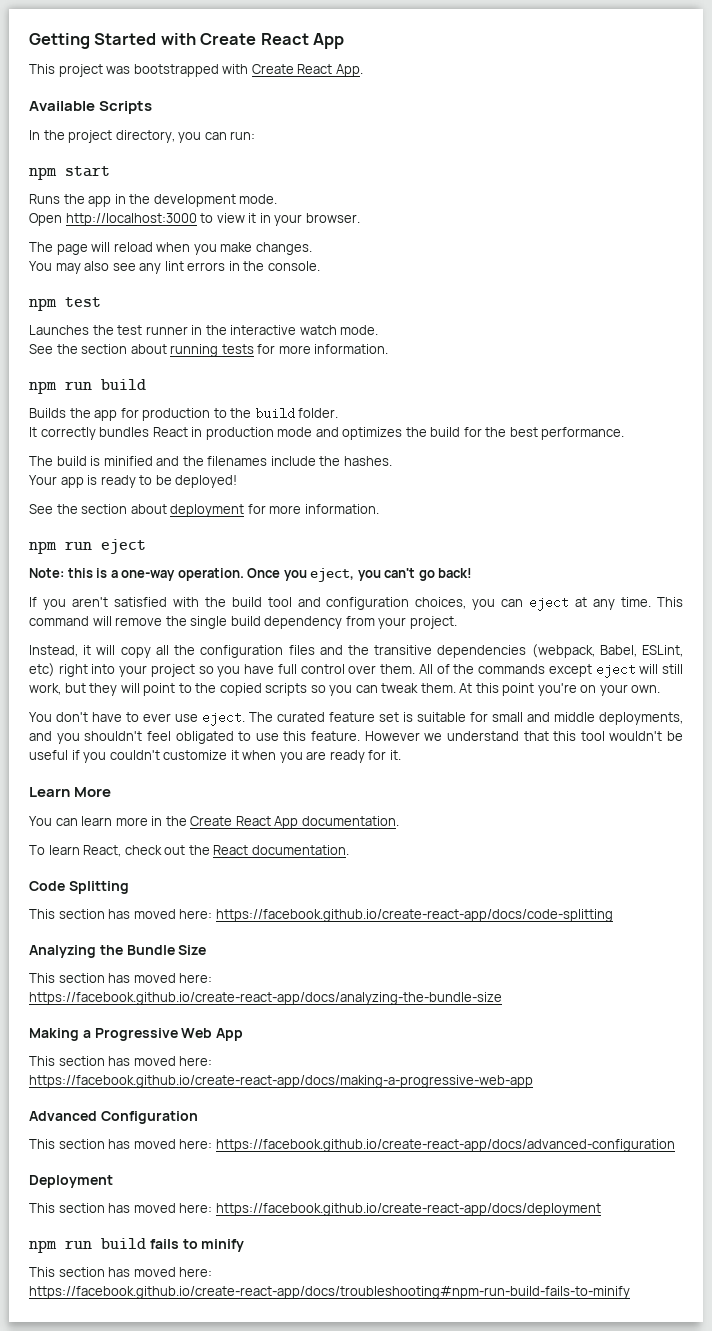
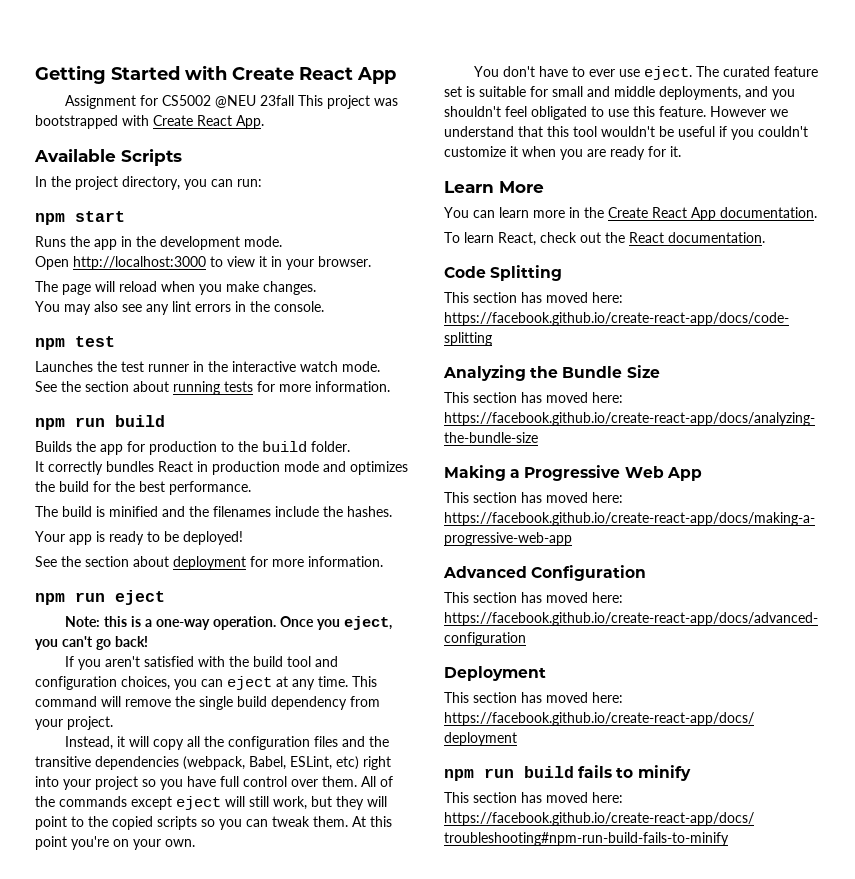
(345, 41) none -> [64,95,294,109] Assignment for CS5002 @NEU 23fall

